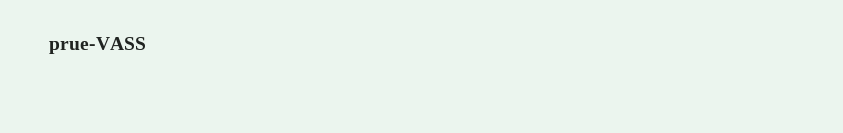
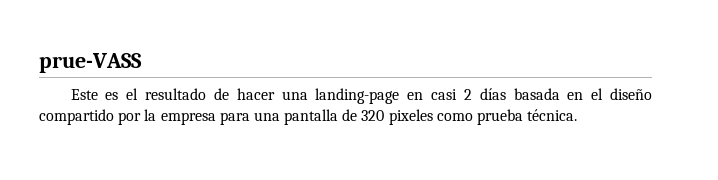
(146, 45) none -> [70,88,652,104] [39,109,578,125] // Este es el resultado de hacer una landing-page en casi 2 días basada en el diseño compartido por la empresa para una pantalla de 320 pixeles como prueba técnica.

